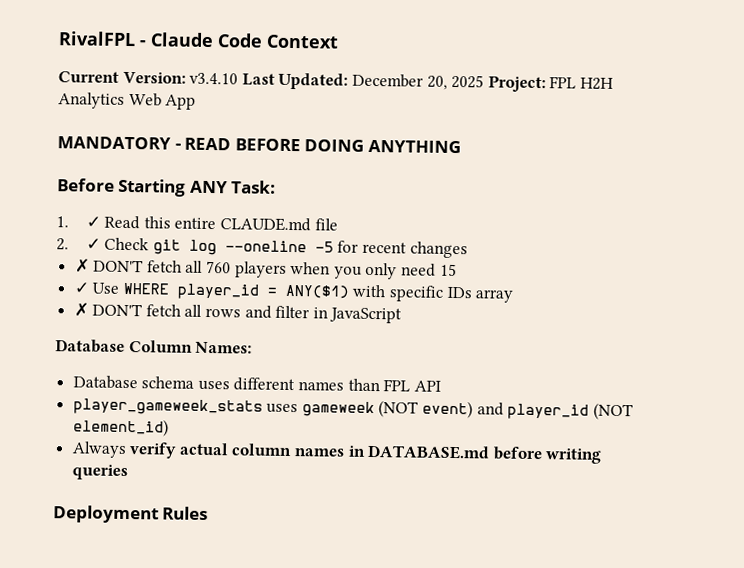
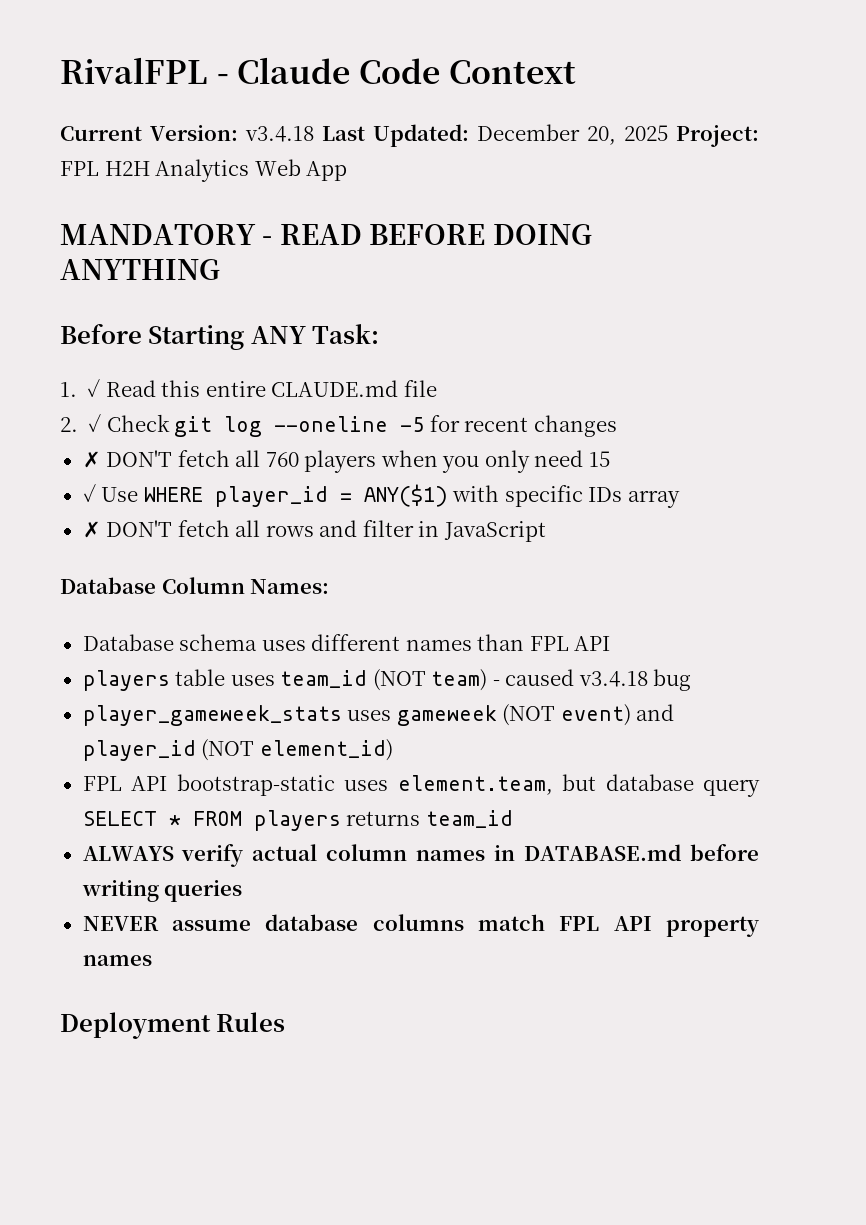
[189,72,239,85] v3.4.10 -> [245,126,314,142] v3.4.18
(441, 386) none -> [82,669,692,691] // players table uses team_id (NOT team) - caused v3.4.18 bug
[71,441,127,459] Always -> [82,774,760,797] [82,810,513,831] [82,846,174,861] FPL API bootstrap-static uses element.team, but database query SELECT * FROM players returns team_id // ALWAYS
(128, 472) none -> [82,914,760,937] [82,955,152,966] // NEVER assume database columns match FPL API property names

